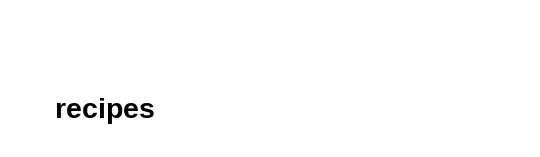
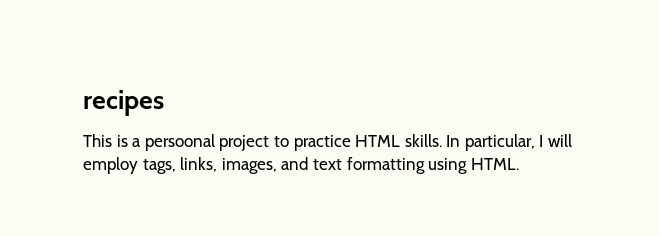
(155, 111) none -> [83,134,573,151] [83,157,519,174] // This is a persoonal project to practice HTML skills. In particular, I will employ tags, links, images, and text formatting using HTML.

